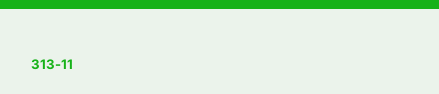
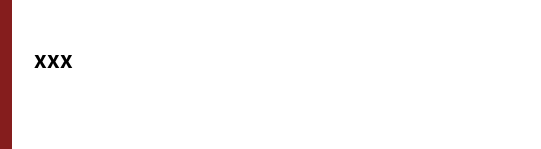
[31,59,73,70] 313-11 -> [34,55,73,68] xxx

